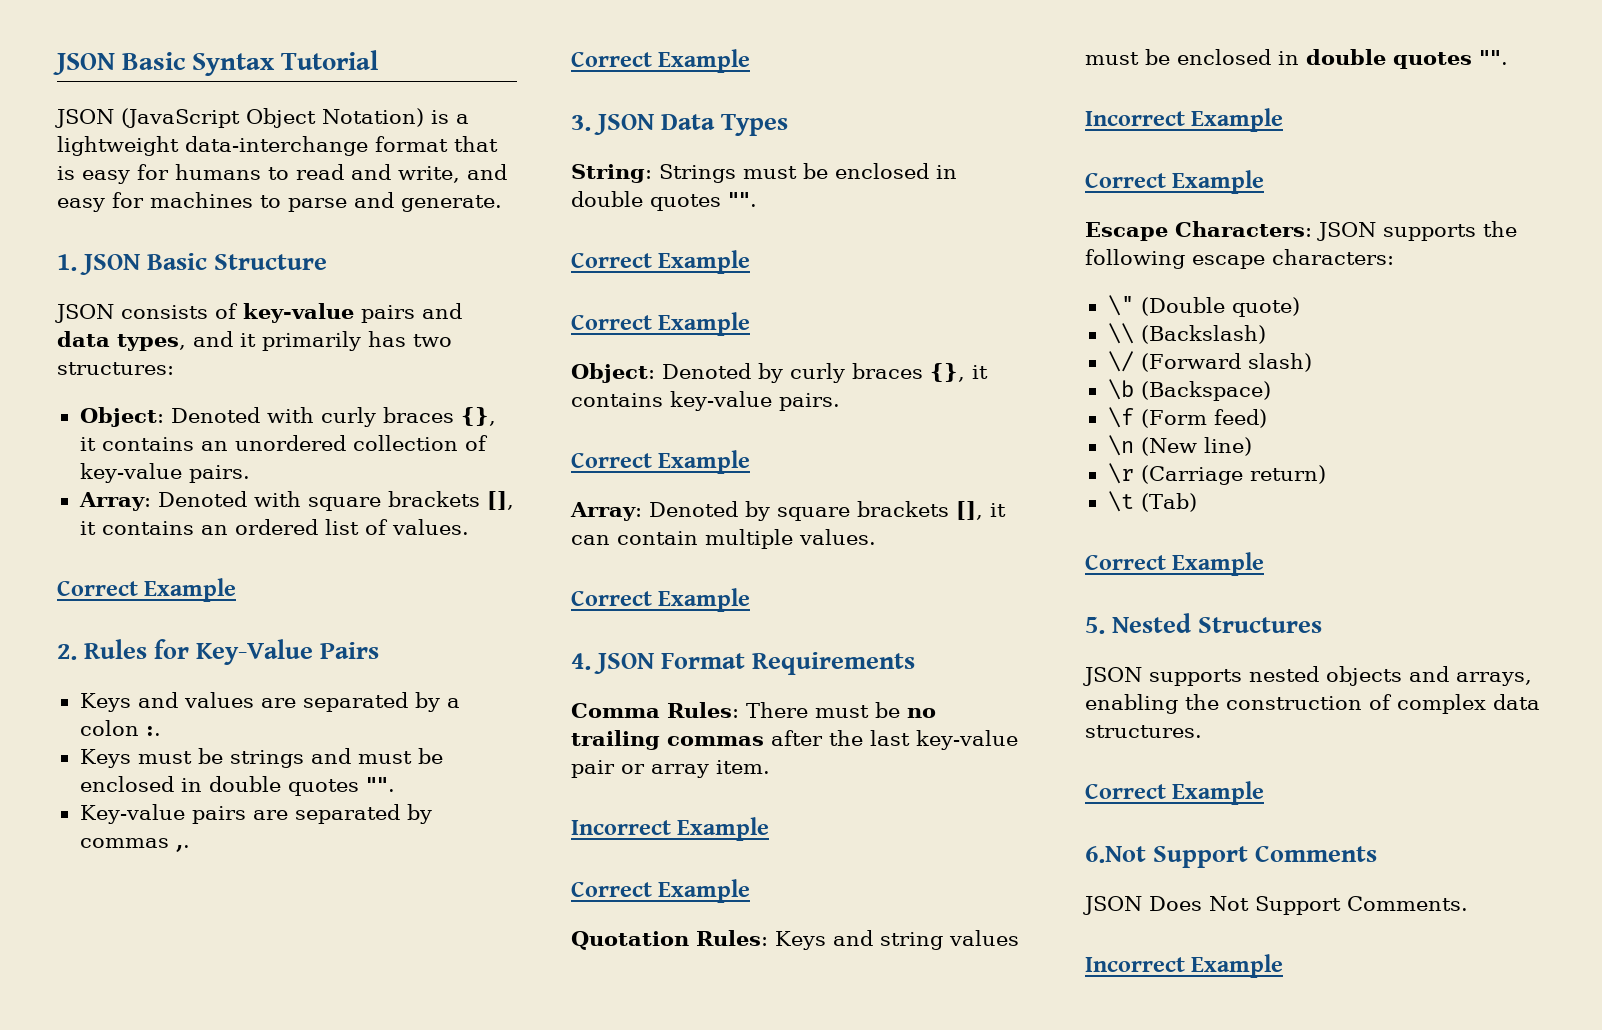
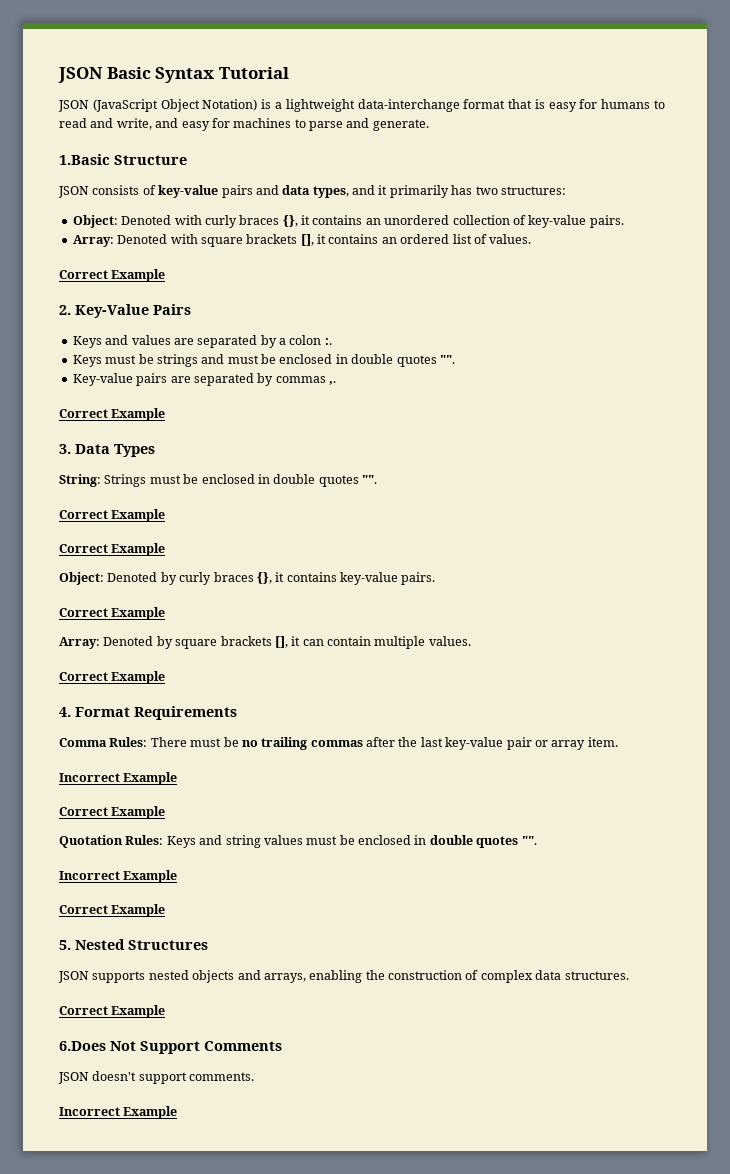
[57,253,207,275] 1. JSON Basic -> [59,154,110,165] 1.Basic
[84,639,189,659] Rules for -> (71, 310) none
[594,114,654,135] JSON -> (71, 449) none
[594,653,654,674] JSON -> (71, 712) none
[1085,221,1517,241] [1085,249,1394,269] [1107,295,1300,317] [1107,323,1266,344] [1107,351,1312,372] [1107,379,1271,401] [1107,407,1267,428] [1107,435,1252,456] [1107,463,1326,485] [1107,491,1197,512] [1085,552,1265,576] // Escape Characters: JSON supports the following escape characters: // \" (Double quote) // \\ (Backslash) // \/ (Forward slash) // \b (Backspace) // \f (Form feed) // \n (New line) // \r (Carriage return) // \t (Tab) // Correct Example -> (166, 910) none
[1085,846,1146,863] 6.Not -> [59,1041,136,1051] 6.Does Not
[1149,896,1468,915] Does Not Support Comments. -> [92,1071,255,1084] doesn't support comments.

